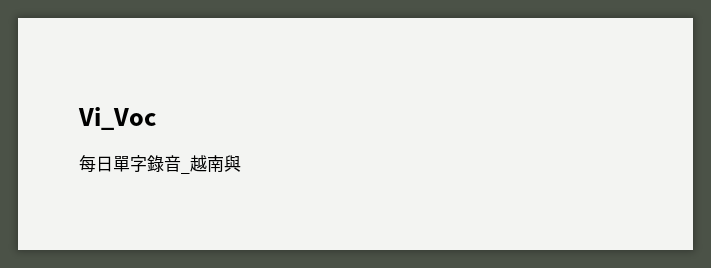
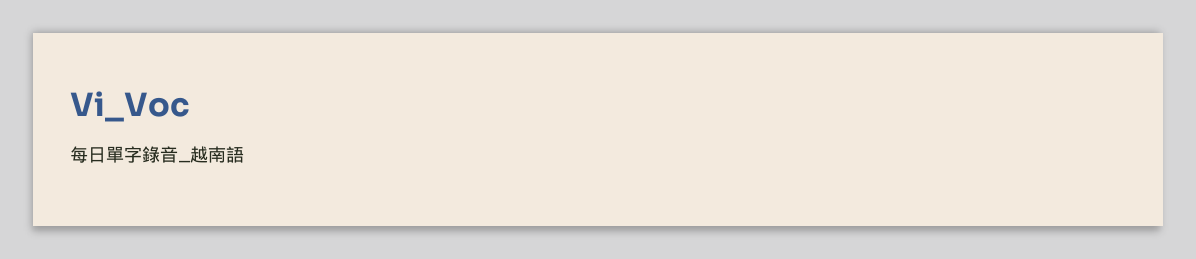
[224,155,241,172] 與 -> [226,146,244,163] 語

